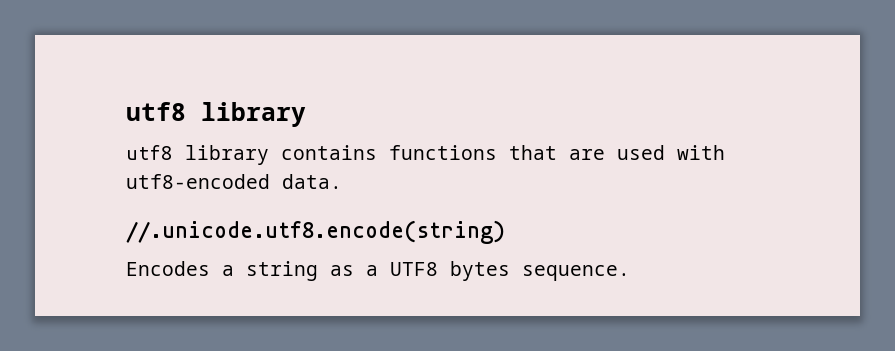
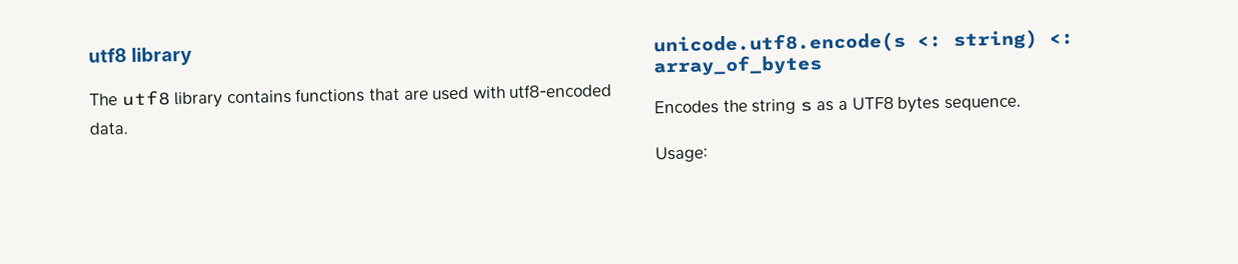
(306, 114) none -> [89,93,118,106] The
[126,220,505,244] [126,261,318,281] //.unicode.utf8.encode(string) // Encodes a string -> [653,29,1074,56] [653,54,822,77] [654,98,813,115] unicode.utf8.encode(s <: string) <: array_of_bytes // Encodes the string s
(630, 273) none -> [655,146,708,163] // Usage:

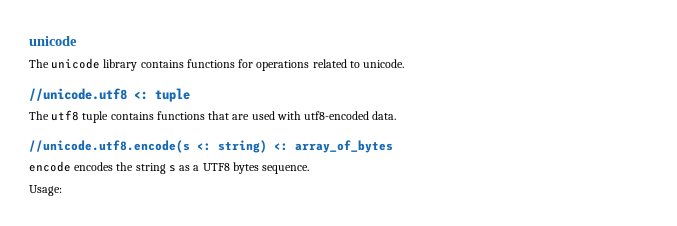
[88,46,192,66] utf8 library -> [29,36,77,46] [29,58,405,71] [29,88,190,102] unicode // The unicode library contains functions for operations related to unicode. // //unicode.utf8 <: tuple
[174,91,224,109] library -> [82,111,109,123] tuple
[653,31,906,56] unicode.utf8.encode(s -> [29,140,190,153] //unicode.utf8.encode(s
[654,100,719,115] Encodes -> [29,161,114,172] encode encodes

